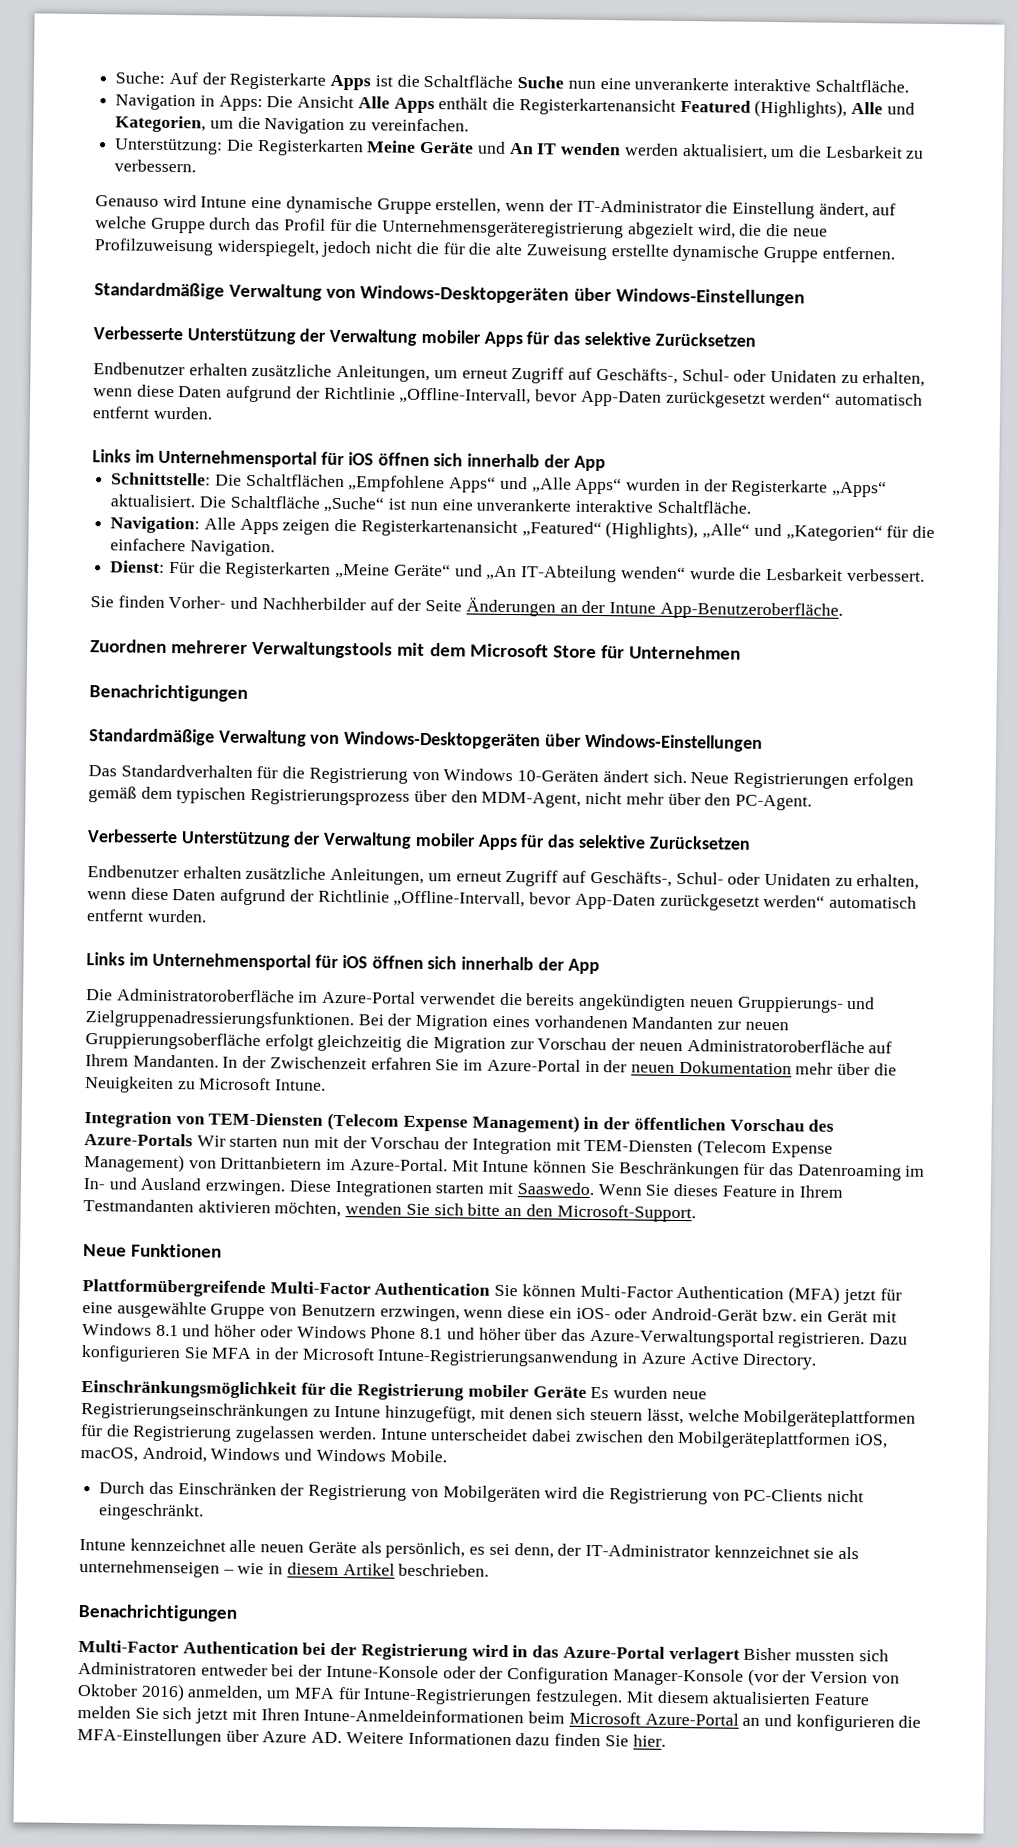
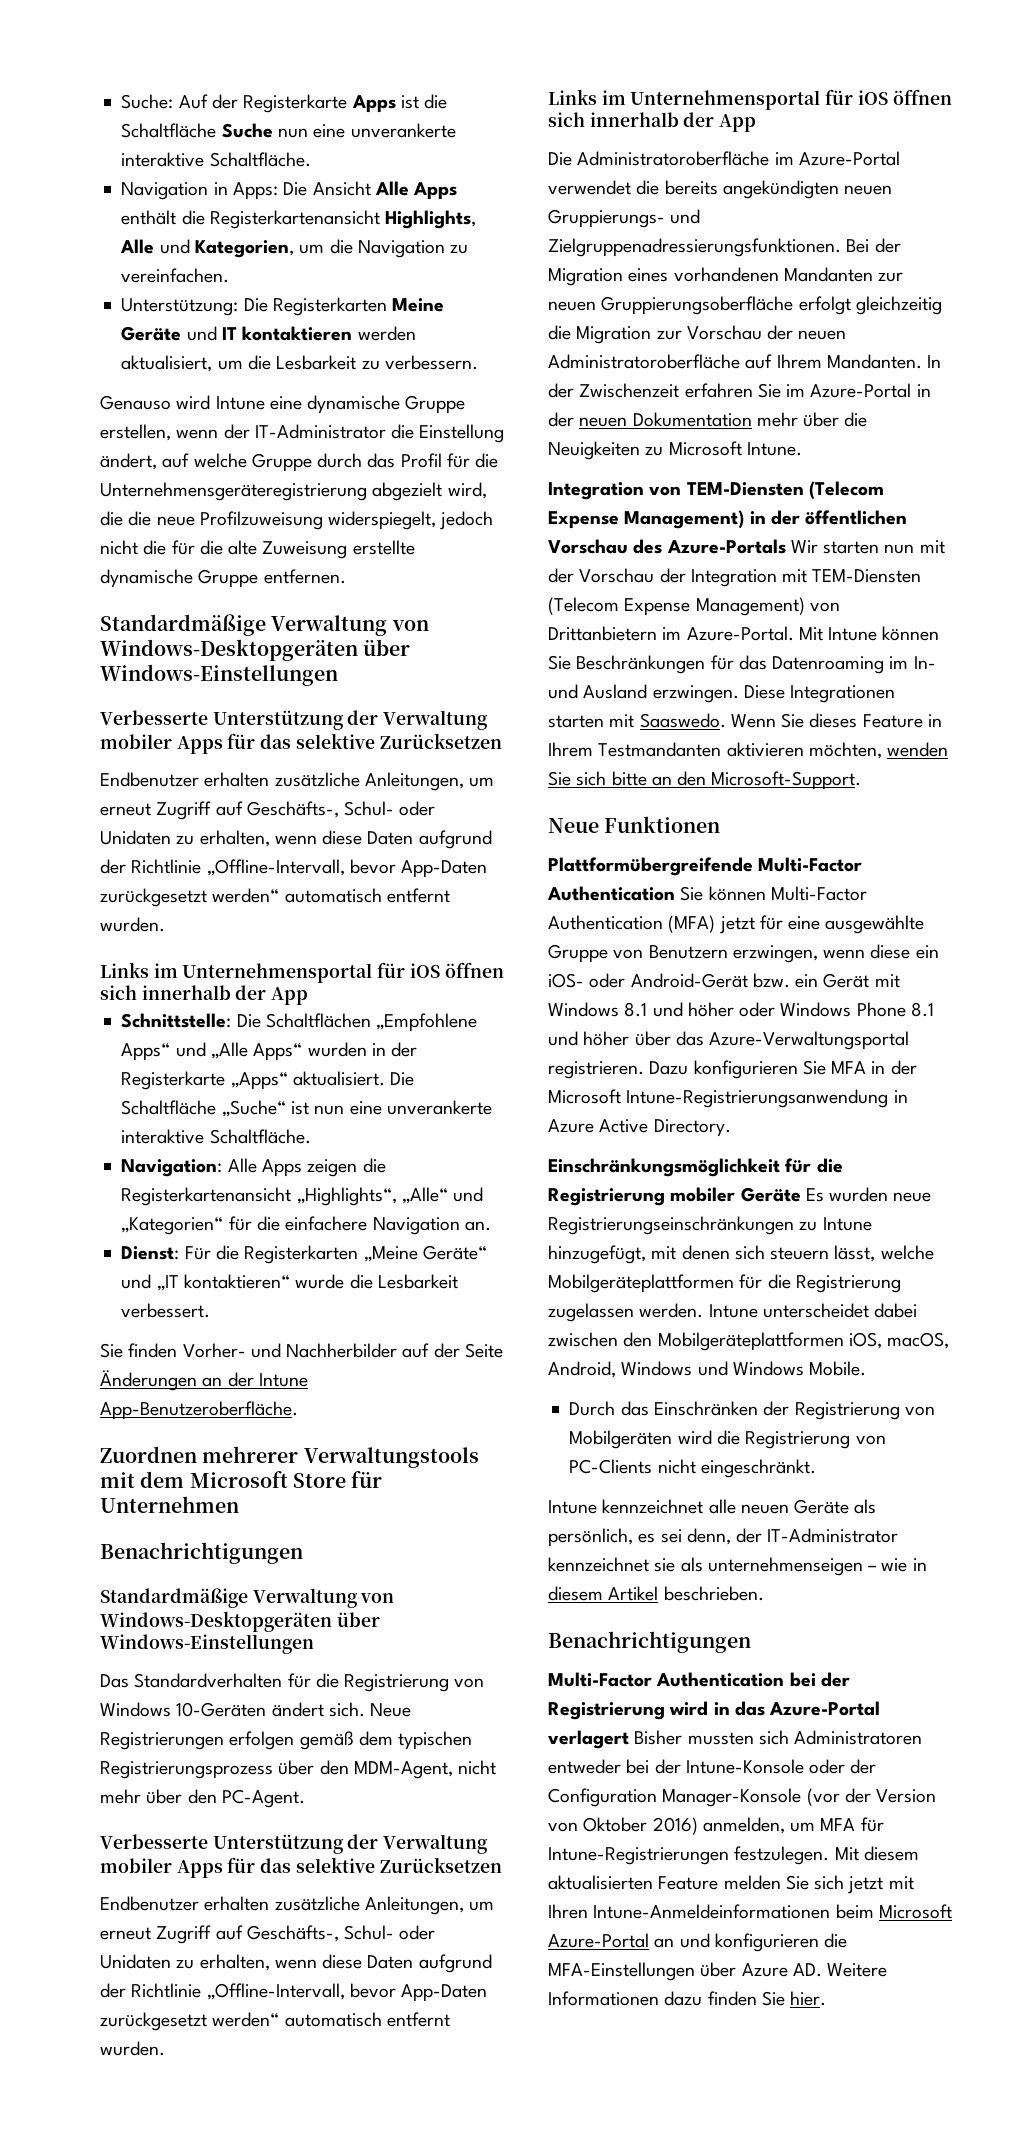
[679,99,848,118] Featured (Highlights), -> [385,210,477,229] Highlights,
[508,142,622,156] An IT wenden -> [221,326,353,341] IT kontaktieren
[521,521,699,540] „Featured“ (Highlights), -> [296,1187,397,1206] „Highlights“,
[189,540,275,557] Navigation. -> [372,1217,491,1235] Navigation an.
[486,565,686,583] „An IT-Abteilung wenden“ -> [156,1274,290,1291] „IT kontaktieren“

